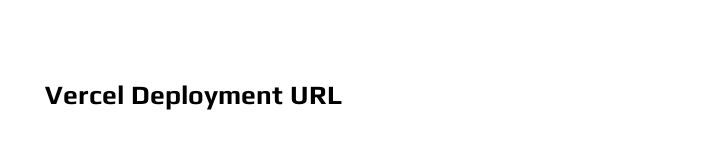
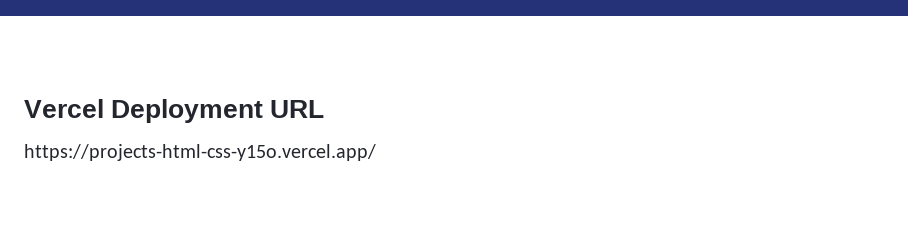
(343, 95) none -> [24,144,376,161] // https://projects-html-css-y15o.vercel.app/

